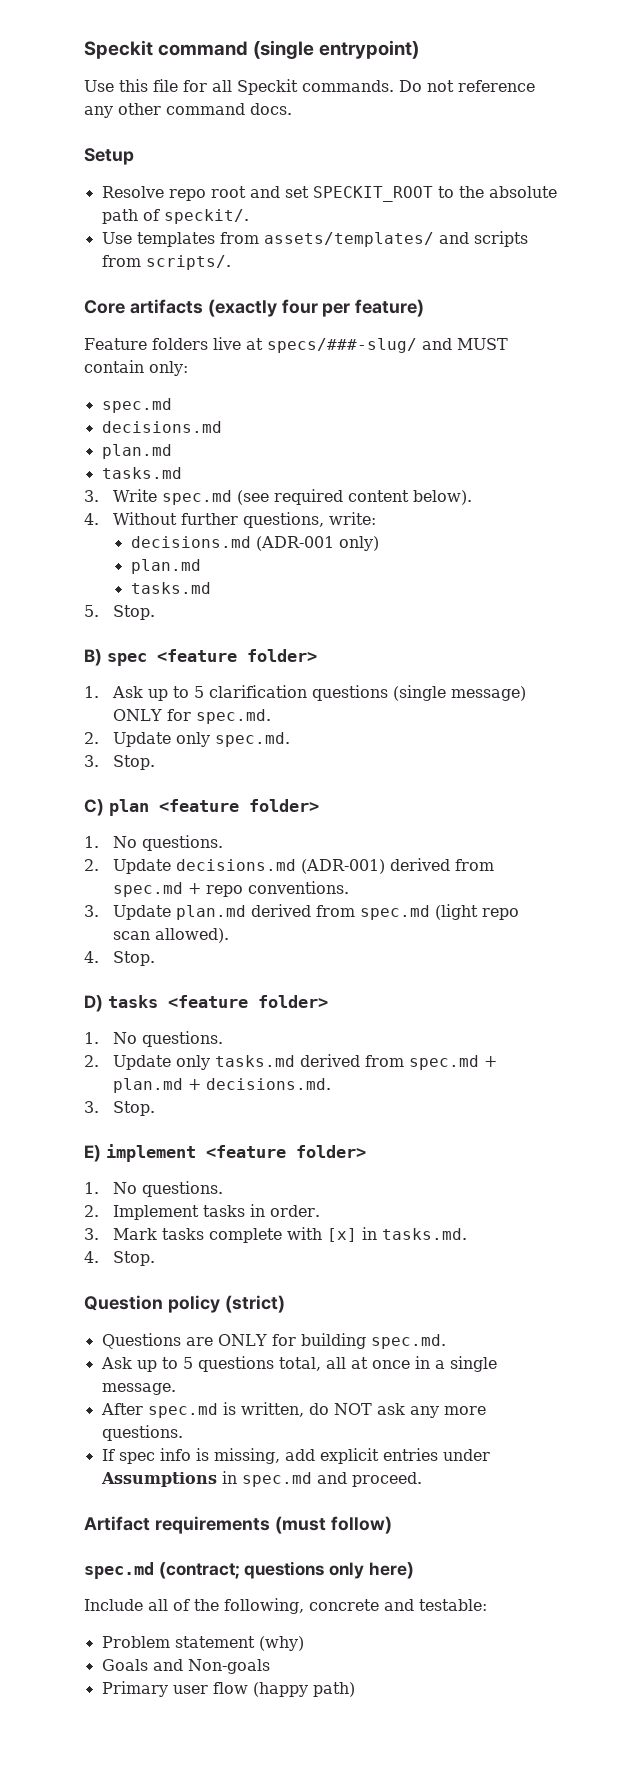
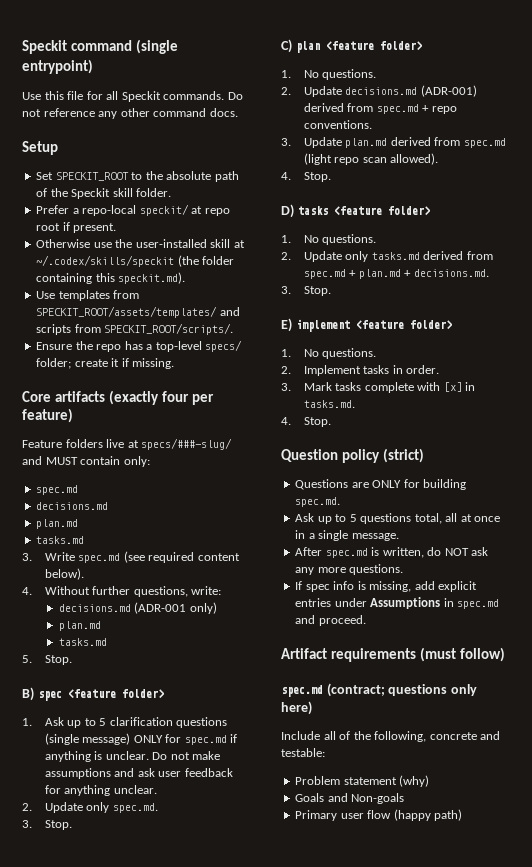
[101,186,309,201] Resolve repo root and set -> [36,172,54,180] Set
[163,209,249,224] speckit/. -> [50,188,172,199] [36,204,230,216] [36,222,117,233] [36,239,245,248] [36,255,235,267] [36,272,186,284] the Speckit skill folder. // Prefer a repo-local speckit/ at repo root if present. // Otherwise use the user-installed skill at ~/.codex/skills/speckit (the folder containing this speckit.md).
[263,232,434,247] assets/templates/ -> [36,306,218,318] SPECKIT_ROOT/assets/templates/
[145,255,231,270] scripts/. -> [104,323,234,335] [36,340,243,352] [36,358,175,369] SPECKIT_ROOT/scripts/. // Ensure the repo has a top-level specs/ folder; create it if missing.
[196,709,272,724] spec.md. -> [184,734,238,745] [44,751,221,762] [44,768,233,779] [44,785,157,796] spec.md if anything is unclear. Do not make assumptions and ask user feedback for anything unclear.

